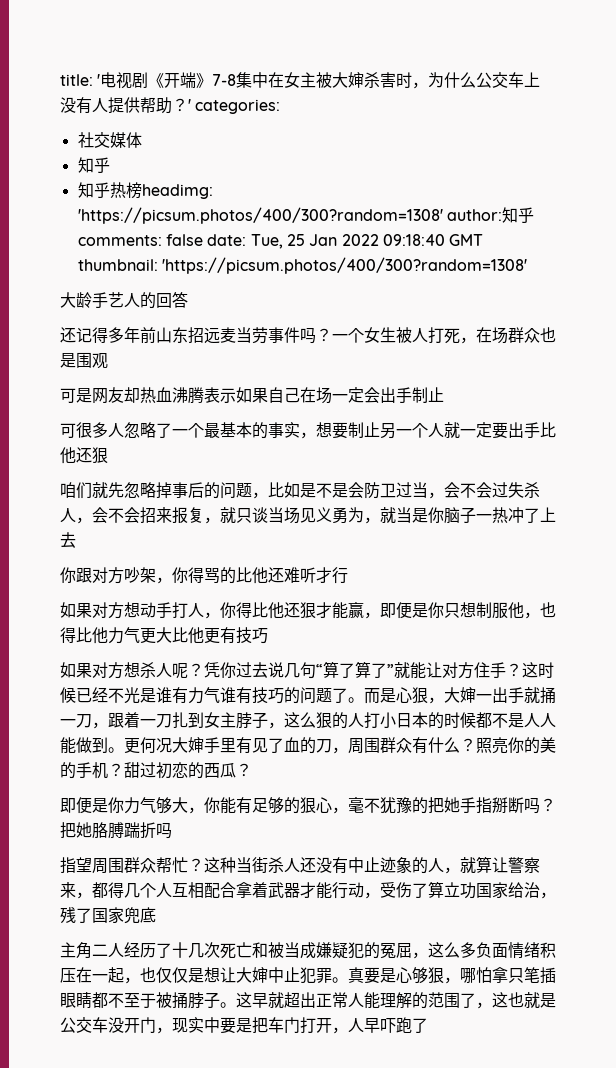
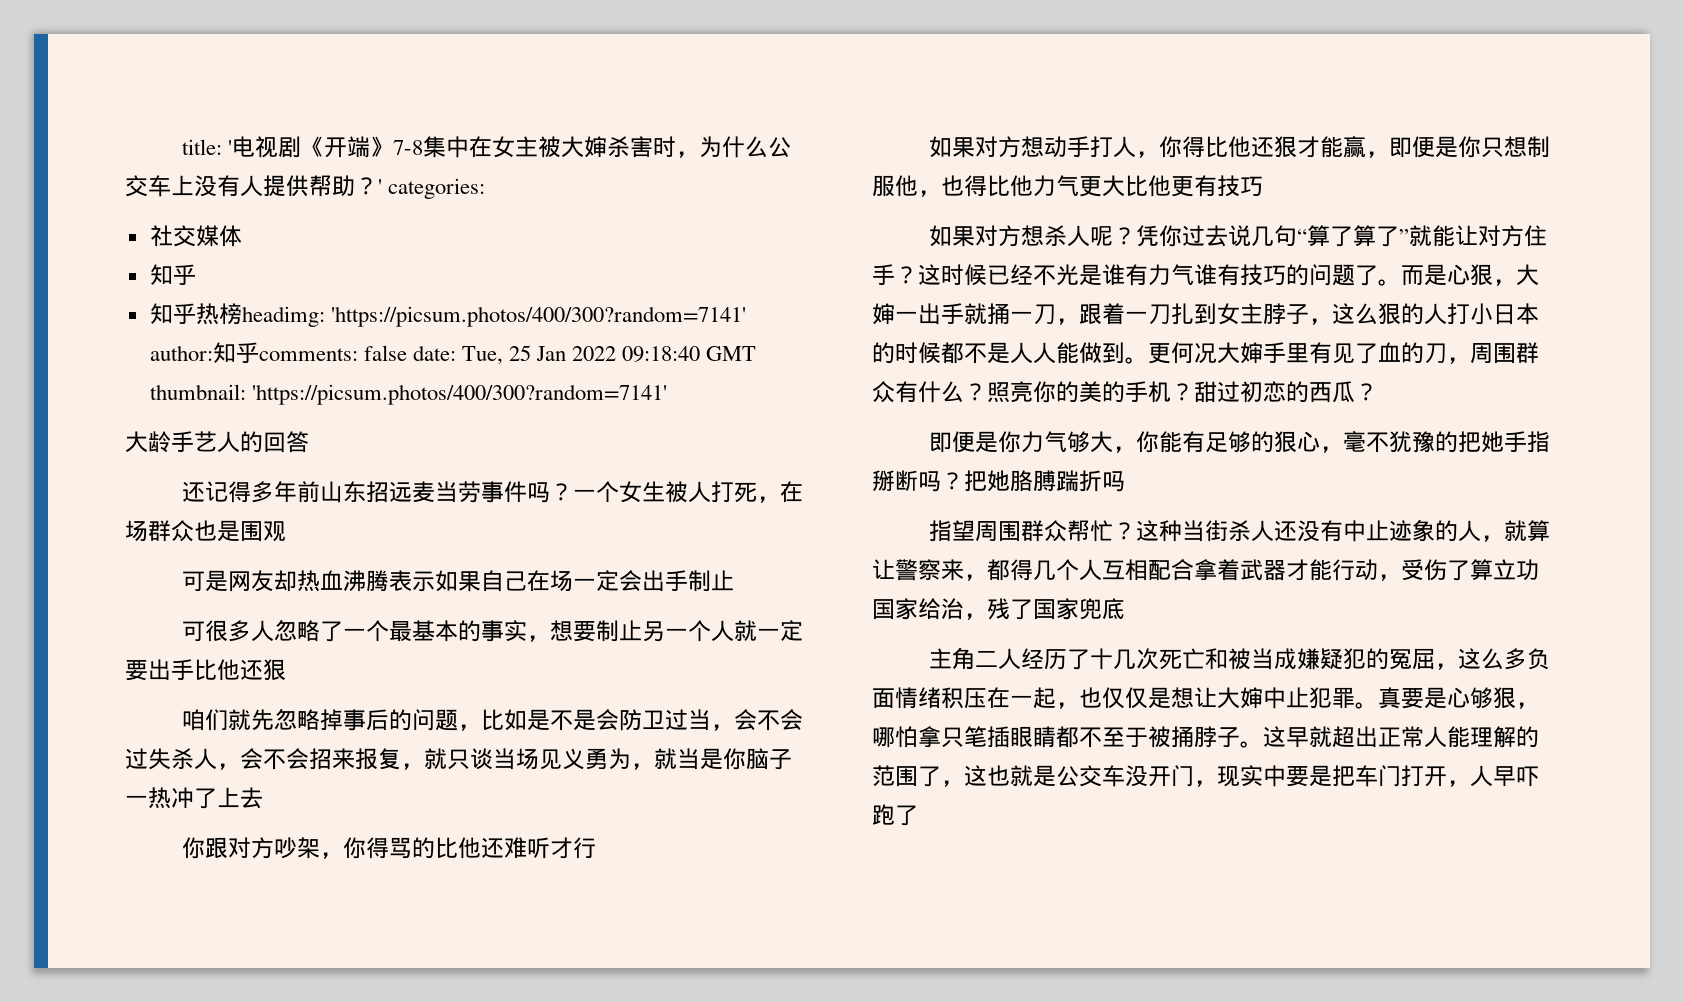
[77,207,443,224] 'https://picsum.photos/400/300?random=1308' -> [330,306,746,327] 'https://picsum.photos/400/300?random=7141'
[161,257,527,274] 'https://picsum.photos/400/300?random=1308' -> [251,384,667,405] 'https://picsum.photos/400/300?random=7141'

